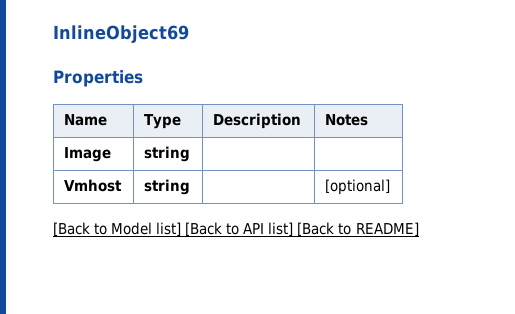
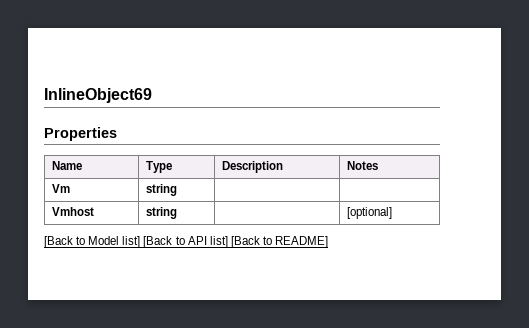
[64,147,112,162] Image -> [51,184,70,193] Vm

